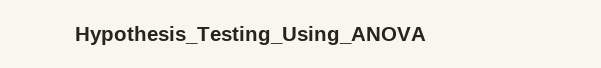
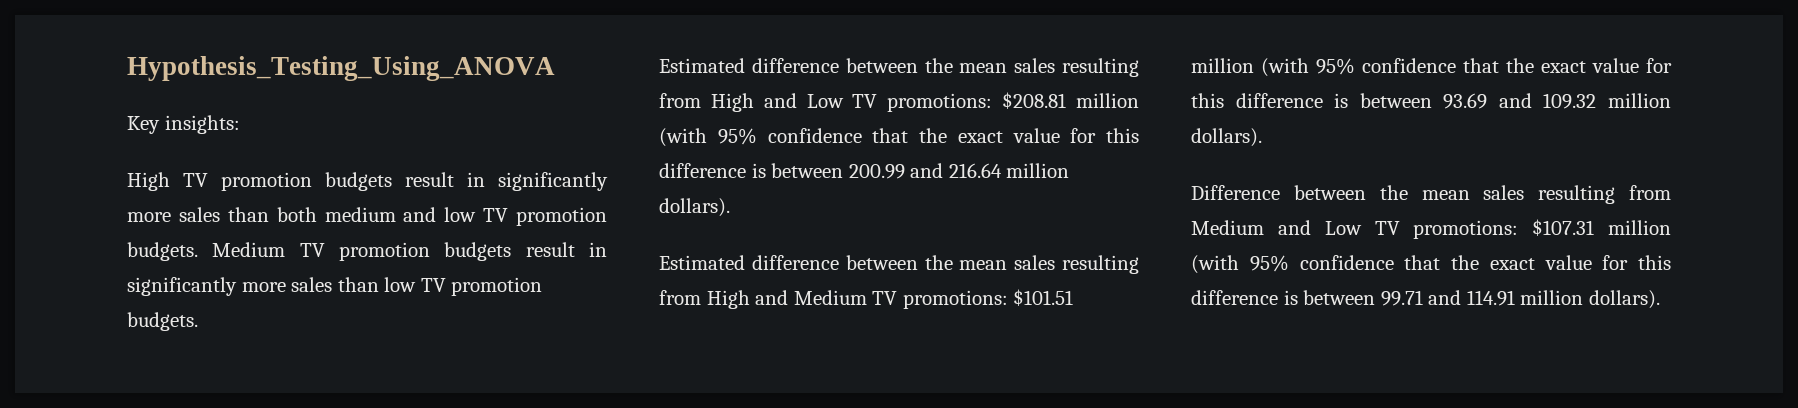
(426, 35) none -> [127,115,240,134] [127,172,608,191] [127,207,607,226] [127,242,607,261] [127,277,543,296] [127,312,198,331] [659,58,1139,77] [659,92,1139,112] [659,128,1139,147] [659,163,1070,179] [659,198,730,217] [659,255,1139,274] [659,289,1074,309] [1191,58,1672,77] [1191,93,1671,109] [1191,128,1262,147] [1191,185,1671,204] [1191,219,1671,239] [1191,255,1671,274] [1191,290,1660,309] // Key insights: // High TV promotion budgets result in significantly more sales than both medium and low TV promotion budgets. Medium TV promotion budgets result in significantly more sales than low TV promotion budgets. // Estimated difference between the mean sales resulting from High and Low TV promotions: $208.81 million (with 95% confidence that the exact value for this difference is between 200.99 and 216.64 million dollars). // Estimated difference between the mean sales resulting from High and Medium TV promotions: $101.51 million (with 95% confidence that the exact value for this difference is between 93.69 and 109.32 million dollars). // Difference between the mean sales resulting from Medium and Low TV promotions: $107.31 million (with 95% confidence that the exact value for this difference is between 99.71 and 114.91 million dollars).

